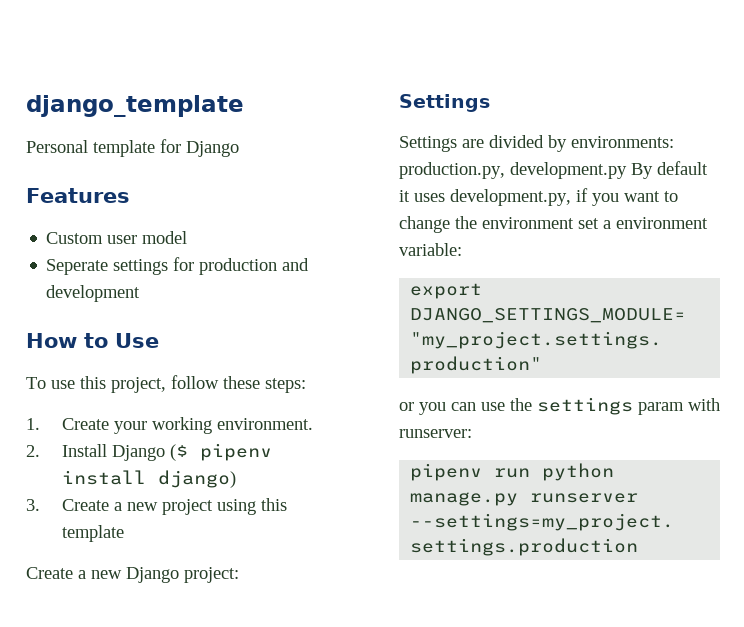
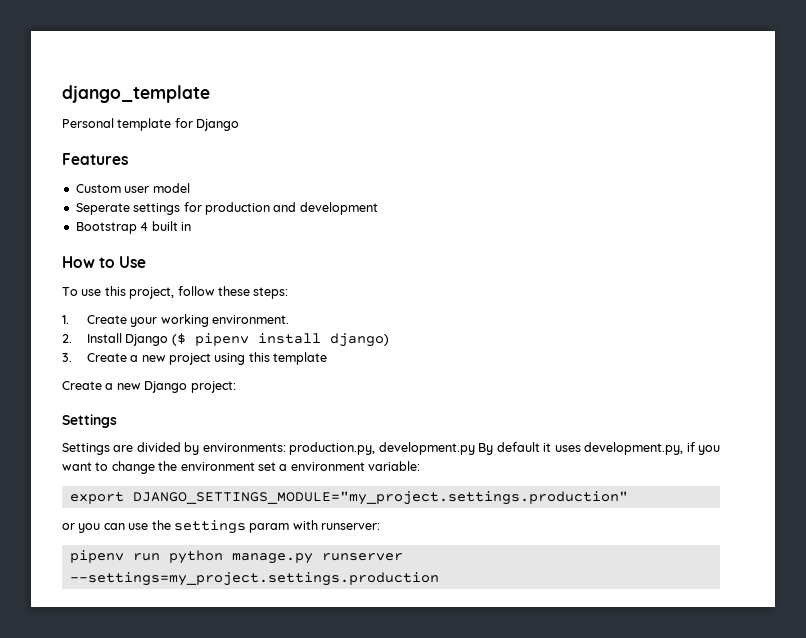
(141, 293) none -> [75,221,191,234] // Bootstrap 4 built in

